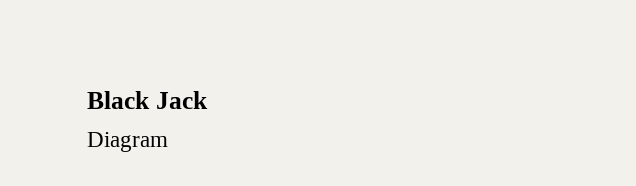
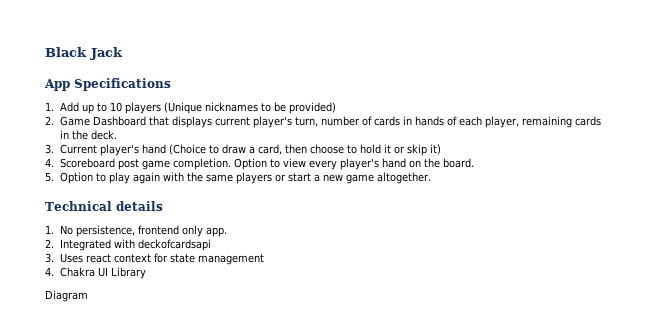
(208, 100) none -> [44,78,171,91] [45,102,337,114] [45,116,602,128] [60,130,118,140] [45,144,442,156] [45,158,475,170] [45,172,432,184] [45,201,163,211] [45,225,228,237] [45,239,212,251] [45,253,265,265] [45,267,147,279] // App Specifications // 1. Add up to 10 players (Unique nicknames to be provided) // 2. Game Dashboard that displays current player's turn, number of cards in hands of each player, remaining cards in the deck. // 3. Current player's hand (Choice to draw a card, then choose to hold it or skip it) // 4. Scoreboard post game completion. Option to view every player's hand on the board. // 5. Option to play again with the same players or start a new game altogether. // Technical details // 1. No persistence, frontend only app. // 2. Integrated with deckofcardsapi // 3. Uses react context for state management // 4. Chakra UI Library

